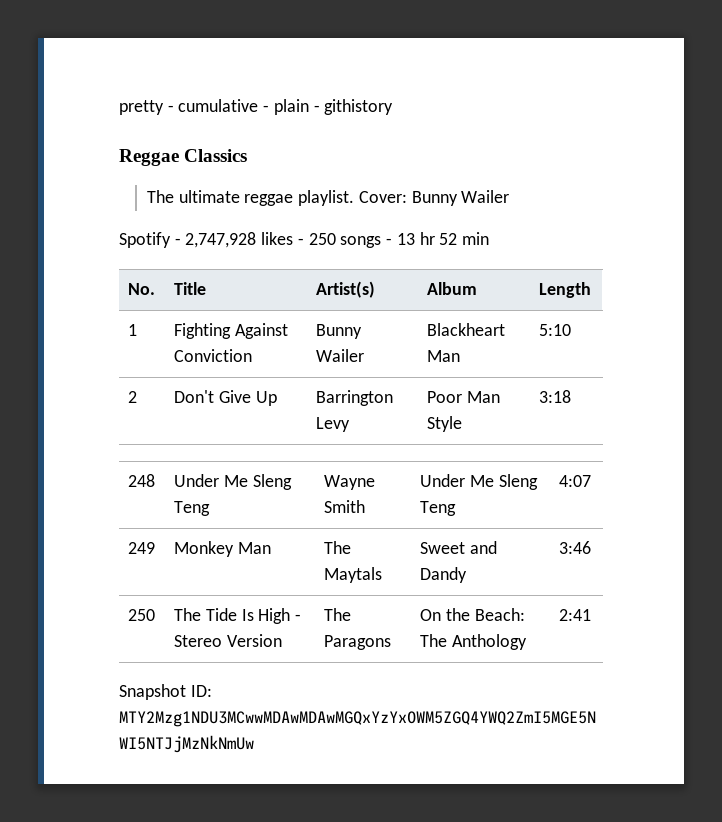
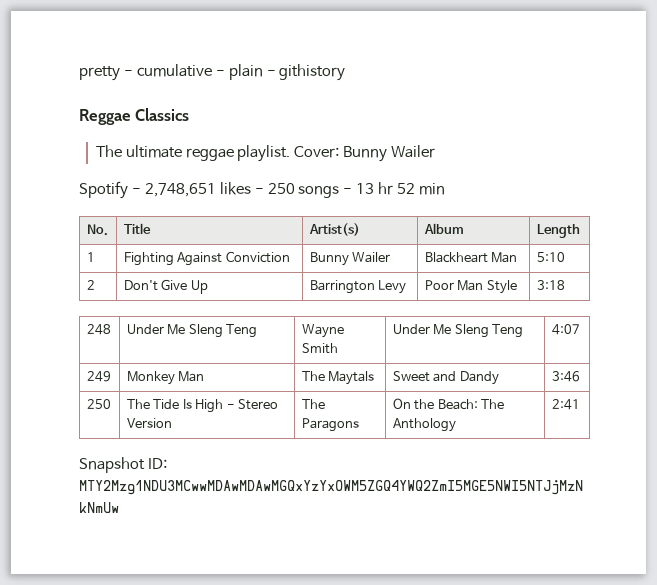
[185,232,257,248] 2,747,928 -> [144,183,216,197] 2,748,651

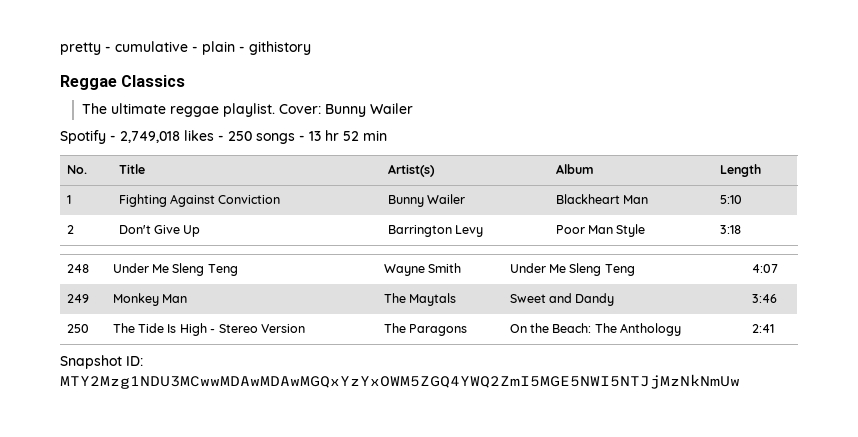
[144,183,216,197] 2,748,651 -> [120,131,180,143] 2,749,018

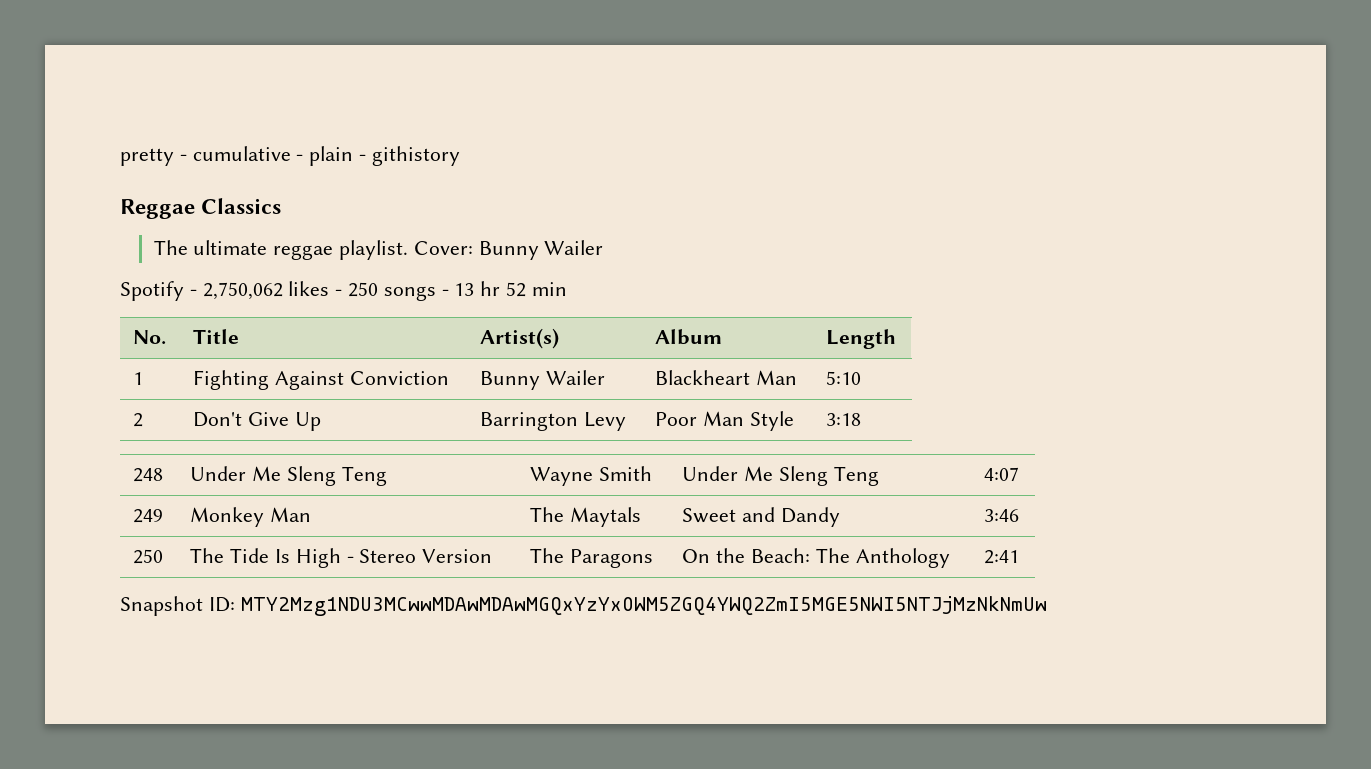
[120,131,180,143] 2,749,018 -> [202,282,283,300] 2,750,062

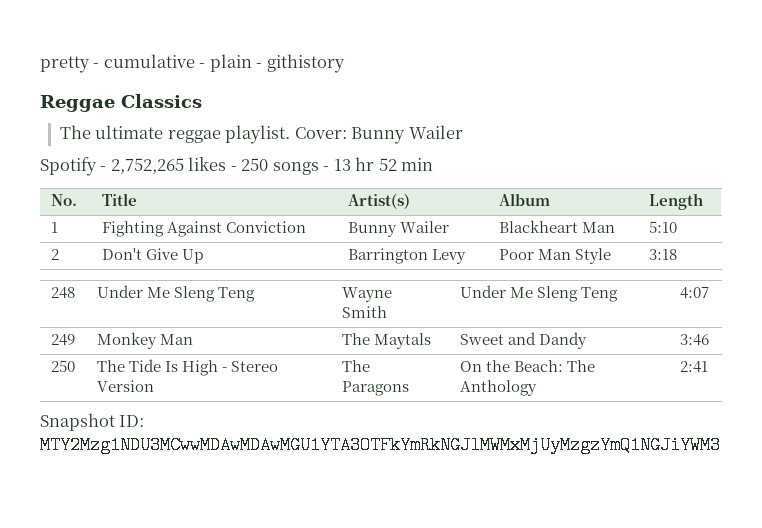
[202,282,283,300] 2,750,062 -> [110,158,184,174] 2,752,265
[240,596,1047,616] MTY2Mzg1NDU3MCwwMDAwMDAwMGQxYzYxOWM5ZGQ4YWQ2ZmI5MGE5NWI5NTJjMzNkNmUw -> [40,436,720,454] MTY2Mzg1NDU3MCwwMDAwMDAwMGU1YTA3OTFkYmRkNGJlMWMxMjUyMzgzYmQ1NGJiYWM3

